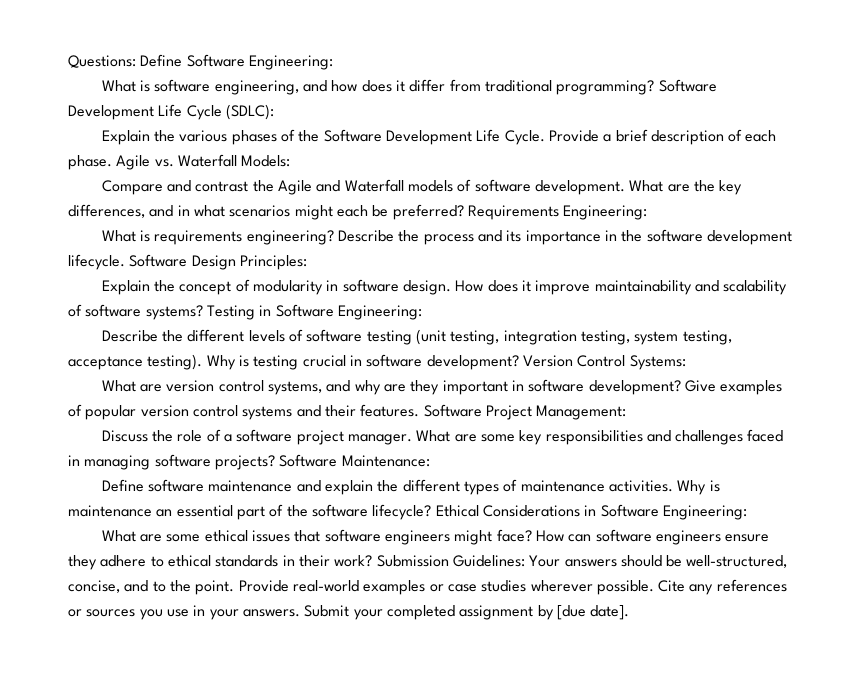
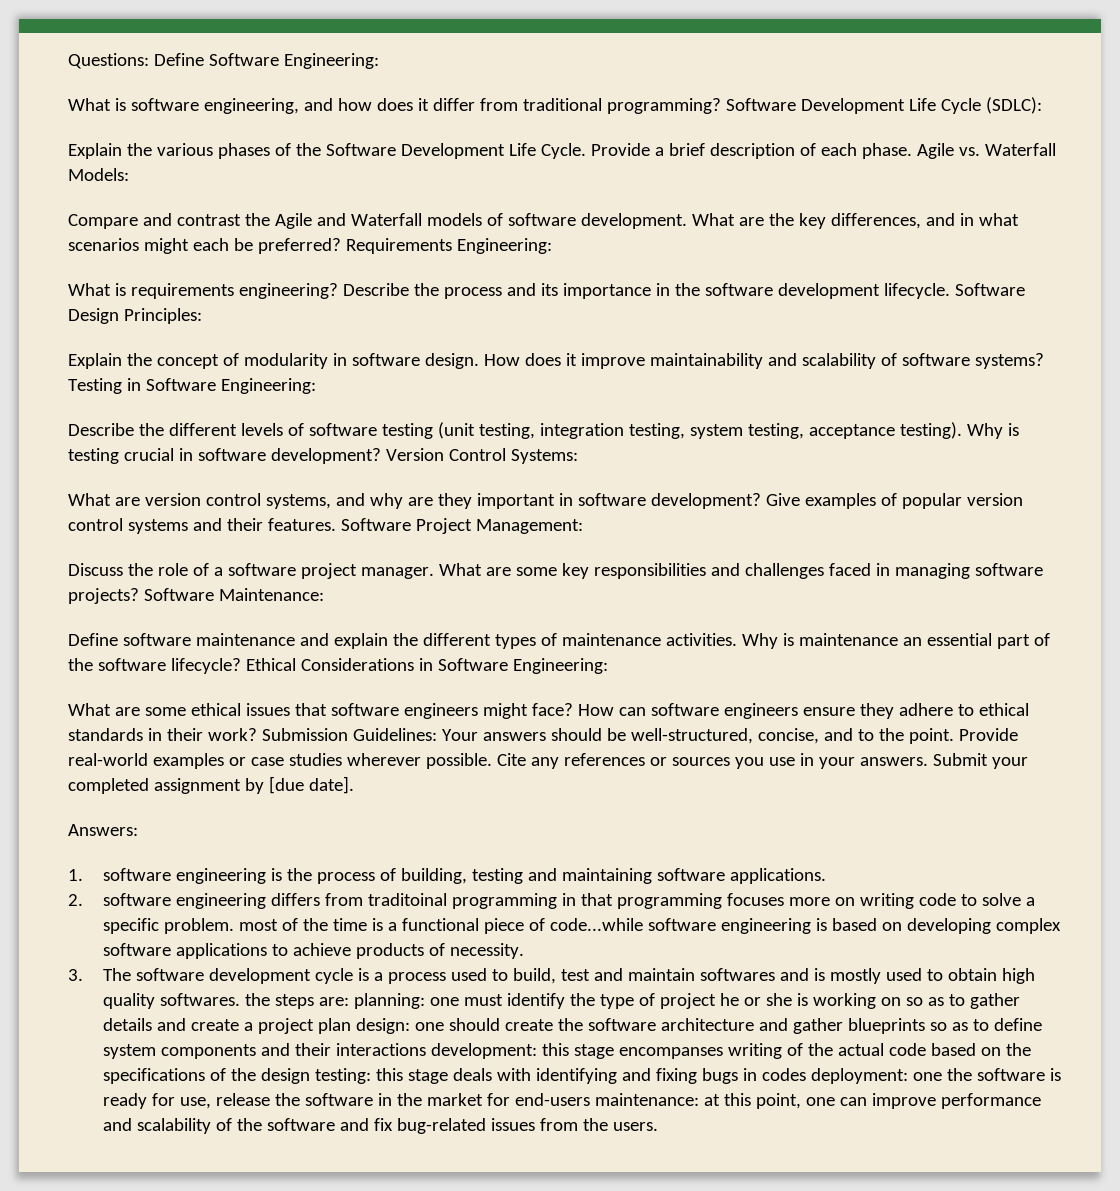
(630, 612) none -> [68,824,138,836] [68,868,826,884] [68,893,1035,909] [102,918,1061,934] [102,943,524,959] [68,968,1035,984] [102,993,1020,1009] [102,1018,1042,1034] [102,1043,1031,1059] [102,1068,1061,1084] [102,1093,1041,1109] [102,1118,658,1134] // Answers: // 1. software engineering is the process of building, testing and maintaining software applications. // 2. software engineering differs from traditoinal programming in that programming focuses more on writing code to solve a specific problem. most of the time is a functional piece of code...while software engineering is based on developing complex software applications to achieve products of necessity. // 3. The software development cycle is a process used to build, test and maintain softwares and is mostly used to obtain high quality softwares. the steps are: planning: one must identify the type of project he or she is working on so as to gather details and create a project plan design: one should create the software architecture and gather blueprints so as to define system components and their interactions development: this stage encompanses writing of the actual code based on the specifications of the design testing: this stage deals with identifying and fixing bugs in codes deployment: one the software is ready for use, release the software in the market for end-users maintenance: at this point, one can improve performance and scalability of the software and fix bug-related issues from the users.

